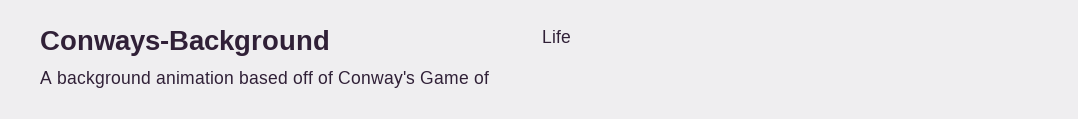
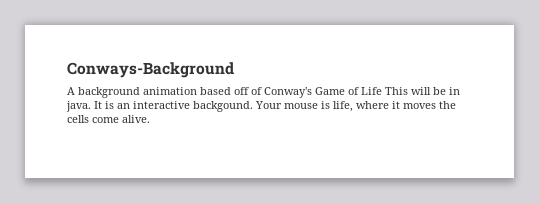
(571, 36) none -> [385,87,460,95] [66,101,456,112] [67,115,150,123] This will be in java. It is an interactive backgound. Your mouse is life, where it moves the cells come alive.

